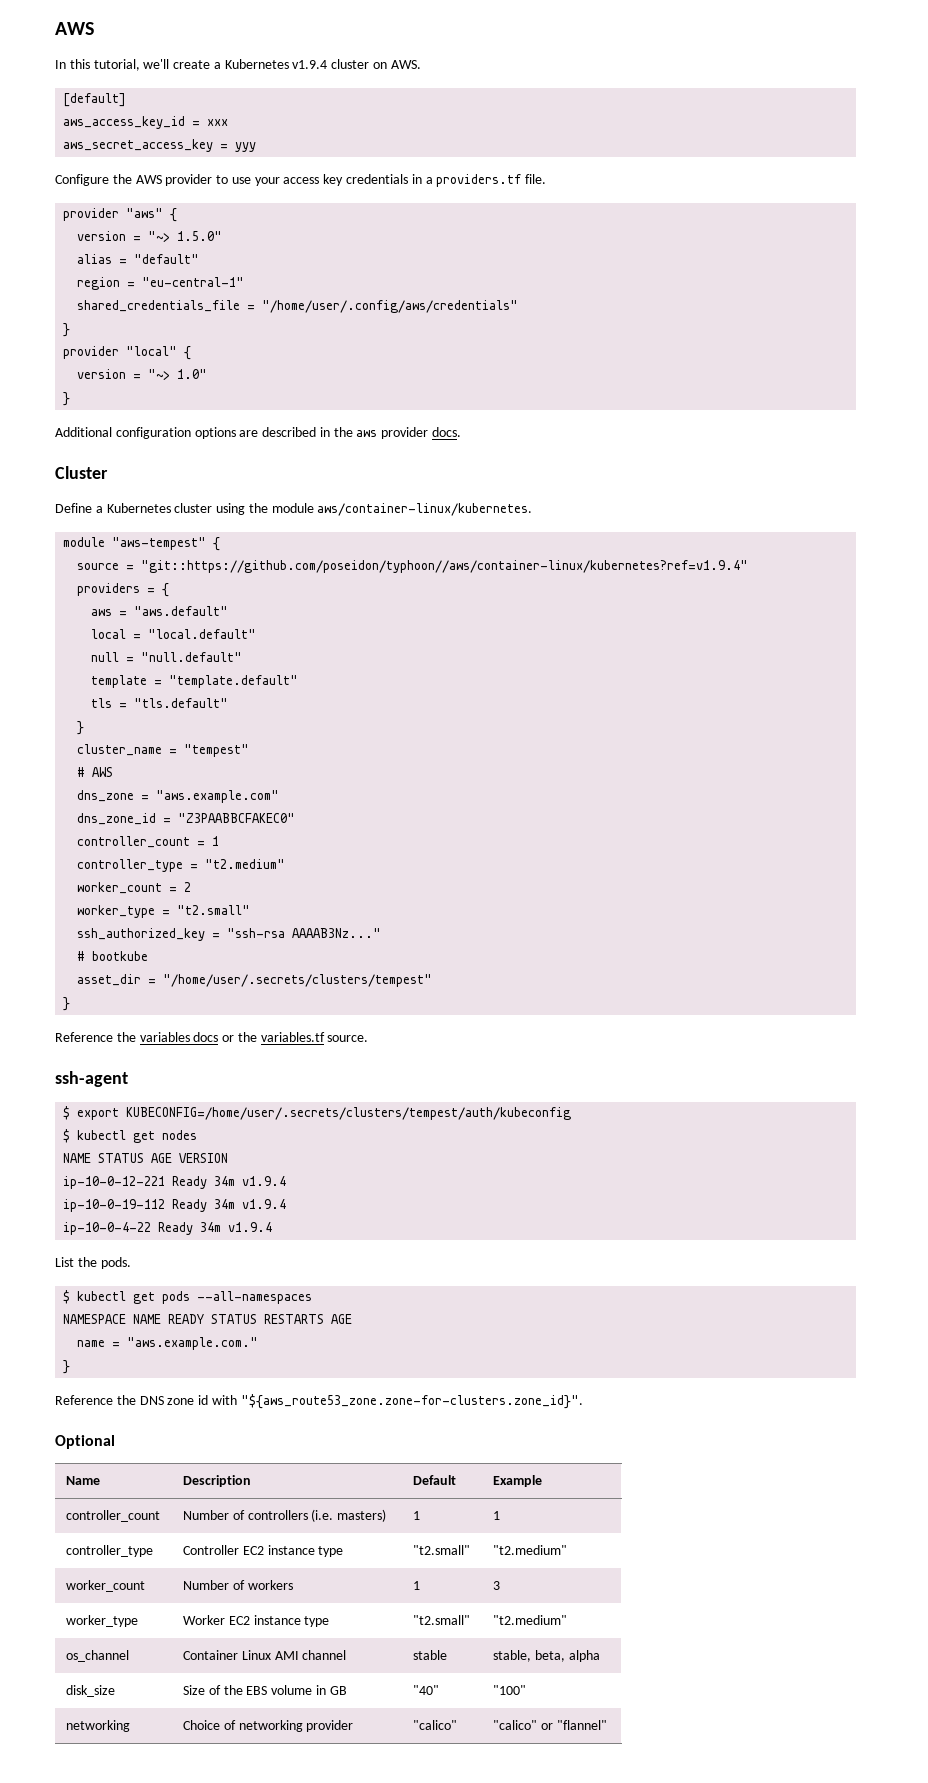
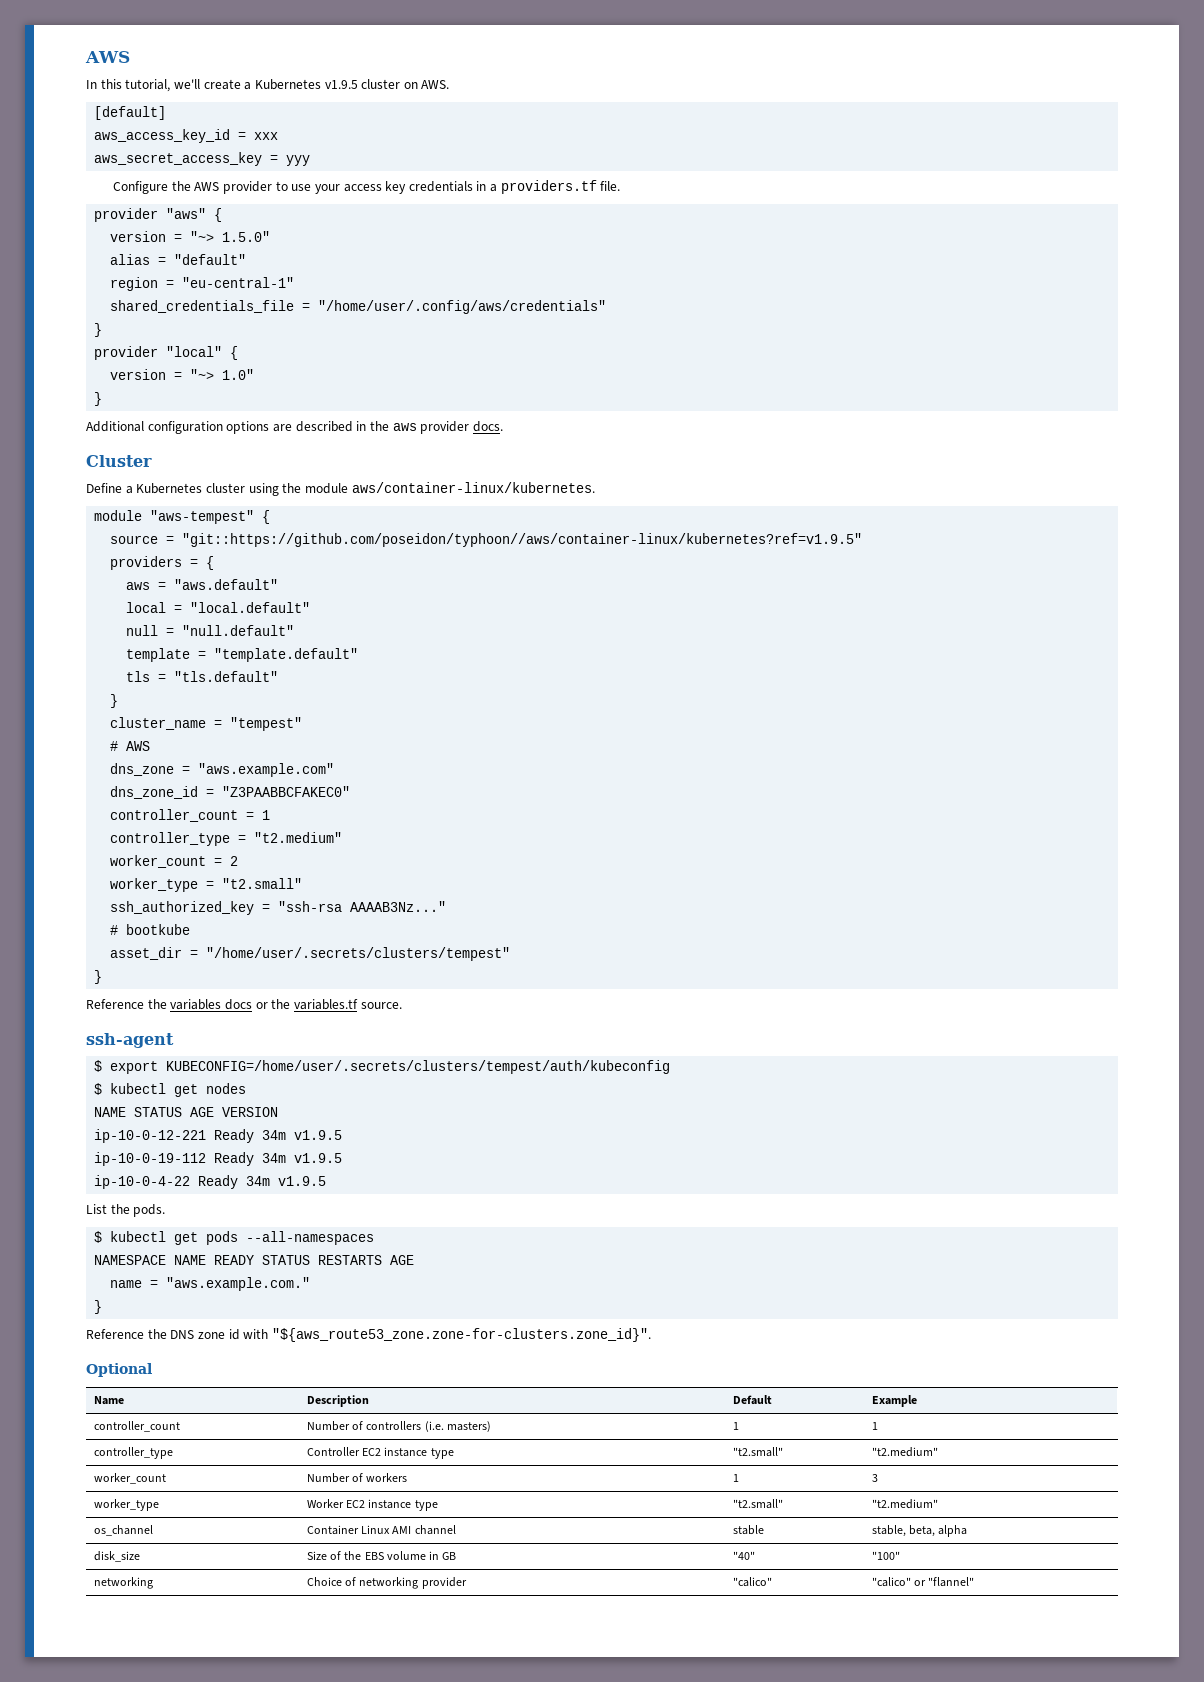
[292,60,328,69] v1.9.4 -> [324,80,358,89] v1.9.5
[141,560,749,573] "git::https://github.com/poseidon/typhoon//aws/container-linux/kubernetes?ref=v1.9.4" -> [182,533,863,547] "git::https://github.com/poseidon/typhoon//aws/container-linux/kubernetes?ref=v1.9.5"
[242,1176,287,1186] v1.9.4 -> [294,1130,343,1140] v1.9.5
[242,1199,287,1209] v1.9.4 -> [294,1153,343,1163] v1.9.5
[228,1222,273,1232] v1.9.4 -> [278,1176,327,1186] v1.9.5

